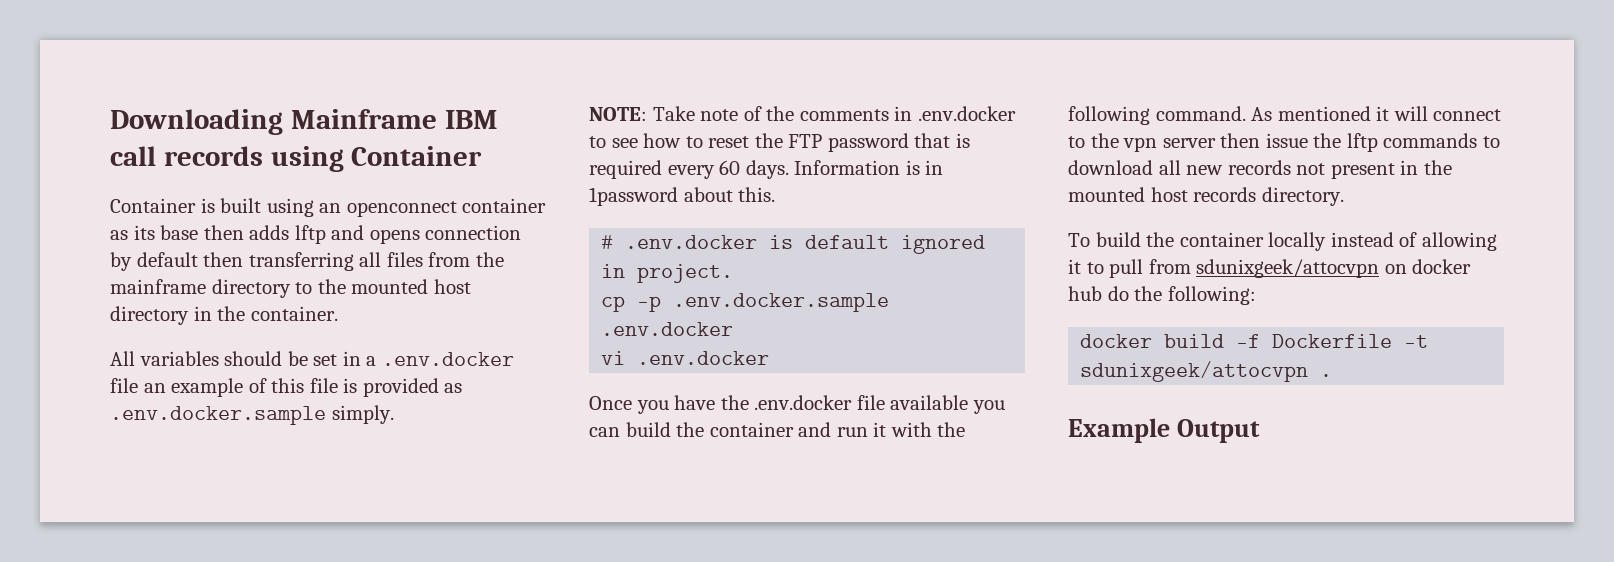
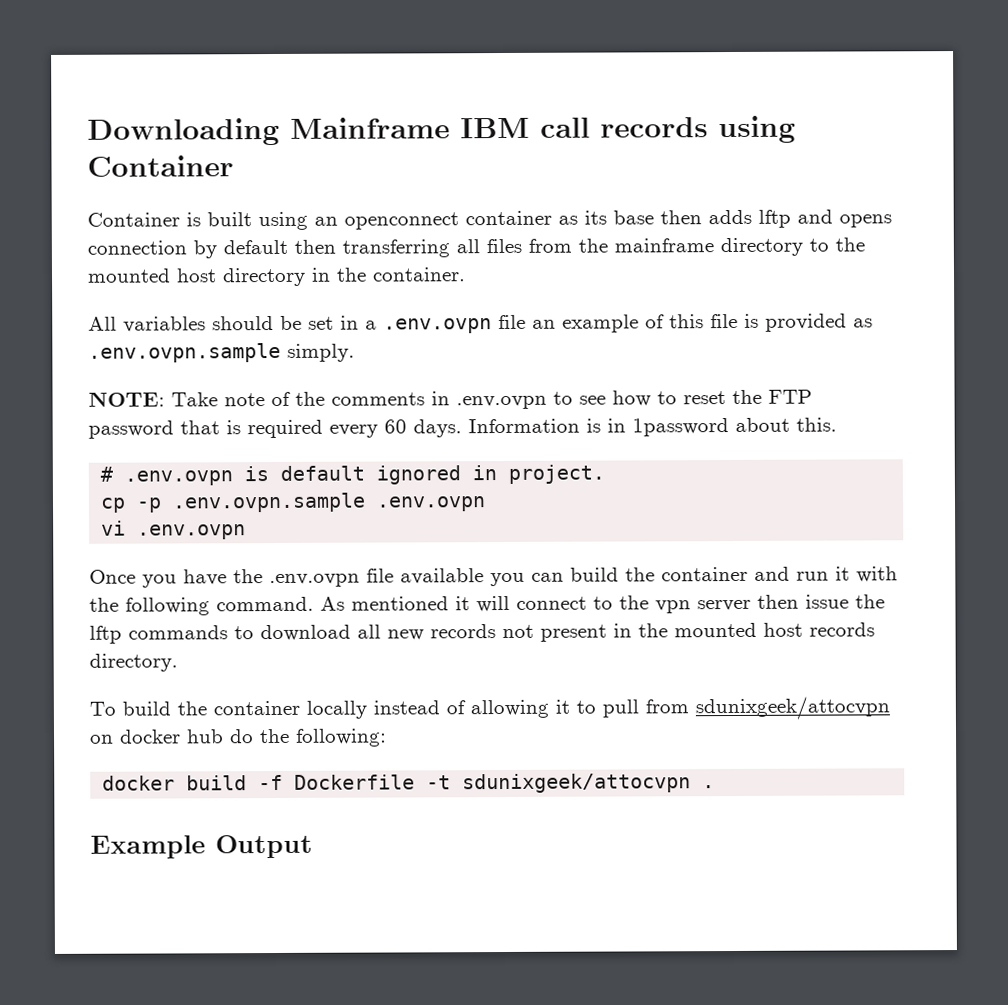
[381,352,514,366] .env.docker -> [383,318,492,334] .env.ovpn
[110,406,326,425] .env.docker.sample -> [88,342,281,363] .env.ovpn.sample
[917,106,1016,121] .env.docker -> [456,395,547,410] .env.ovpn
[625,235,758,249] .env.docker -> [124,470,234,486] .env.ovpn
[673,293,890,312] [601,322,734,336] .env.docker.sample .env.docker -> [172,492,487,513] .env.ovpn.sample .env.ovpn
[637,351,770,365] .env.docker -> [137,524,247,540] .env.ovpn
[754,395,853,410] .env.docker -> [269,573,360,588] .env.ovpn

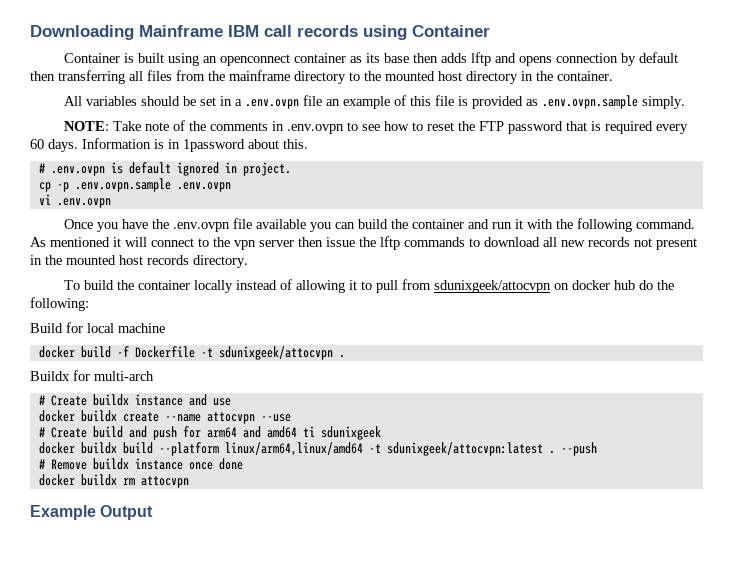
(387, 737) none -> [30,322,165,333] // Build for local machine
(716, 787) none -> [30,370,154,381] [38,394,231,406] [38,410,291,424] [38,426,381,440] [38,442,597,456] [38,458,243,470] [38,474,189,488] // Buildx for multi-arch // # Create buildx instance and use // docker buildx create --name attocvpn --use // # Create build and push for arm64 and amd64 ti sdunixgeek // docker buildx build --platform linux/arm64,linux/amd64 -t sdunixgeek/attocvpn:latest . --push // # Remove buildx instance once done // docker buildx rm attocvpn

